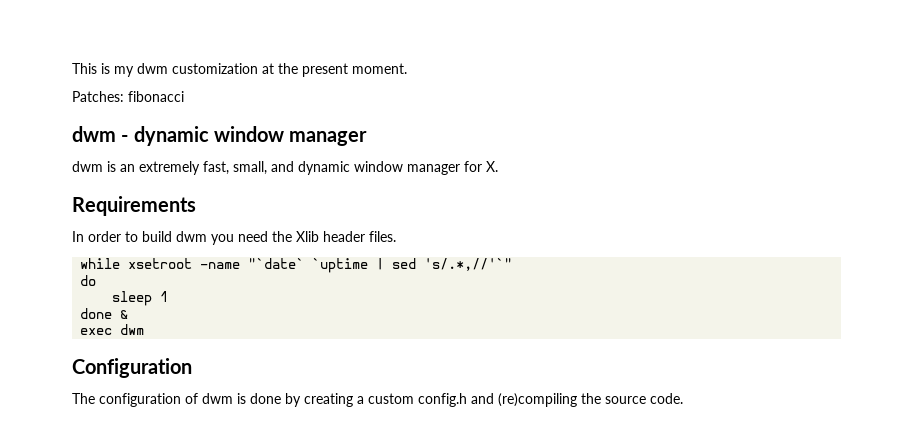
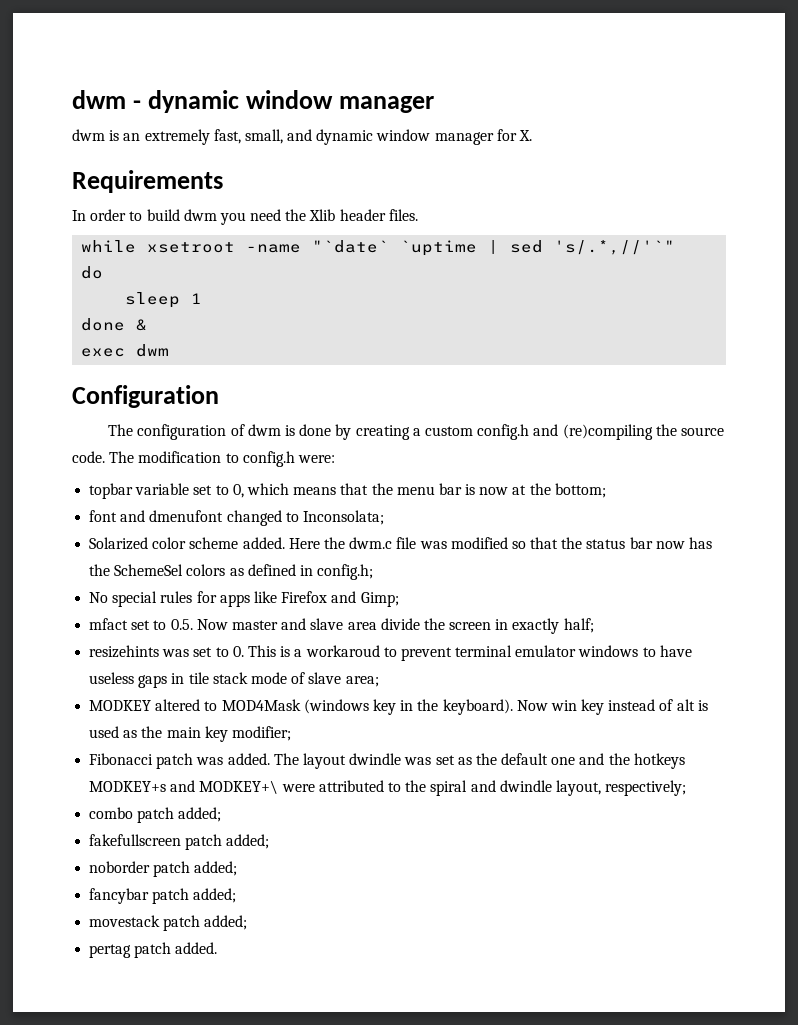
[72,63,407,77] [72,91,184,102] This is my dwm customization at the present moment. // Patches: fibonacci // -> (72, 99) none
(683, 398) none -> [109,451,335,467] [89,483,606,499] [89,510,384,526] [89,537,713,550] [89,564,374,580] [89,591,399,607] [89,618,594,634] [89,645,692,661] [89,672,379,688] [89,699,708,715] [89,726,291,742] [89,753,685,769] [89,780,687,796] [89,807,222,823] [89,834,270,850] [89,861,238,877] [89,888,237,904] [89,915,248,931] [89,942,218,958] The modification to config.h were: // topbar variable set to 0, which means that the menu bar is now at the bottom; // font and dmenufont changed to Inconsolata; // Solarized color scheme added. Here the dwm.c file was modified so that the status bar now has the SchemeSel colors as defined in config.h; // No special rules for apps like Firefox and Gimp; // mfact set to 0.5. Now master and slave area divide the screen in exactly half; // resizehints was set to 0. This is a workaroud to prevent terminal emulator windows to have useless gaps in tile stack mode of slave area; // MODKEY altered to MOD4Mask (windows key in the keyboard). Now win key instead of alt is used as the main key modifier; // Fibonacci patch was added. The layout dwindle was set as the default one and the hotkeys MODKEY+s and MODKEY+\ were attributed to the spiral and dwindle layout, respectively; // combo patch added; // fakefullscreen patch added; // noborder patch added; // fancybar patch added; // movestack patch added; // pertag patch added.

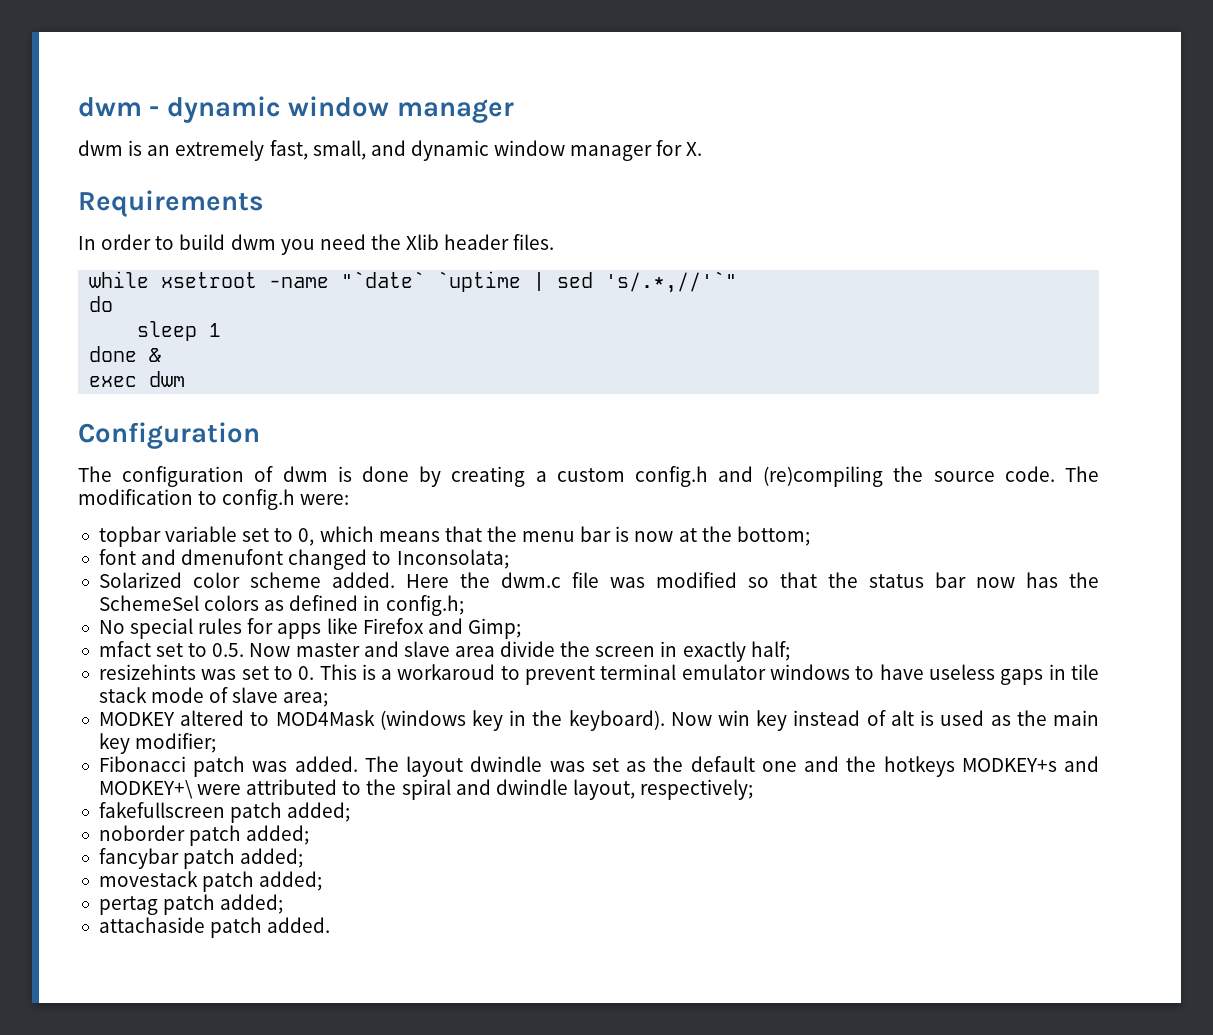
[89,807,222,823] // combo patch added; -> (754, 789) none
(172, 950) none -> [220,894,284,914] [98,917,263,938] added; // attachaside patch

